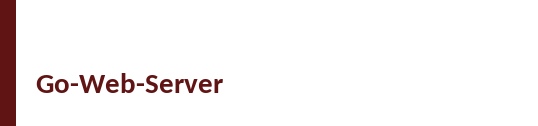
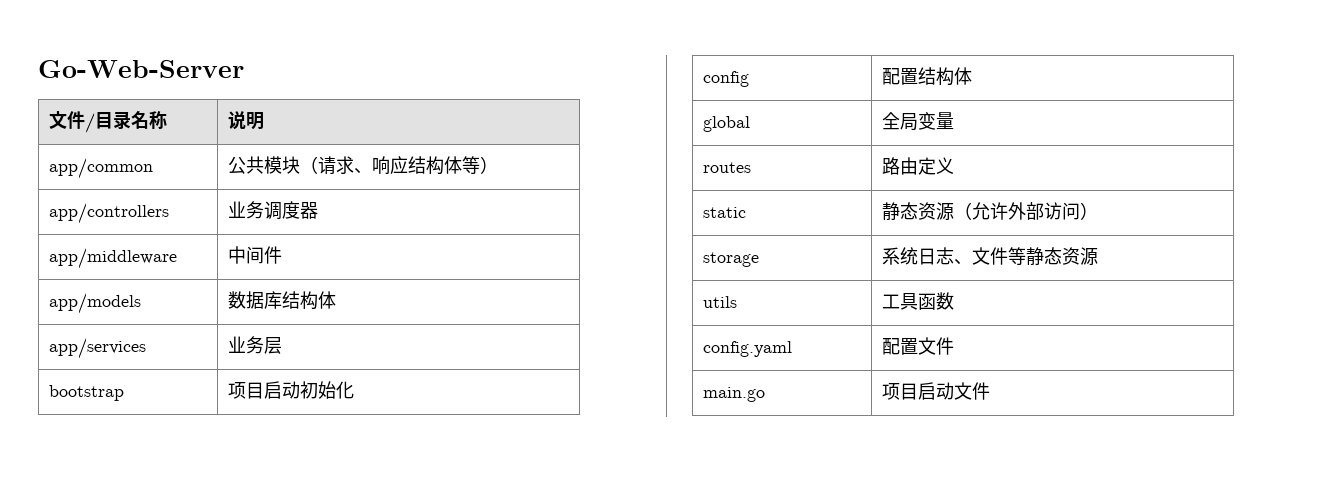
(223, 83) none -> [49,111,168,133] [228,111,265,130] [49,158,154,179] [228,156,499,175] [49,203,170,224] [228,201,319,220] [49,248,178,269] [228,246,283,264] [49,293,142,314] [228,291,337,310] [49,338,147,359] [228,336,283,354] [49,385,125,401] [228,381,355,399] [703,71,750,87] [882,67,973,86] [703,116,751,132] [882,112,955,131] [703,162,752,173] [882,157,955,175] [703,207,747,218] [882,202,1099,221] [703,252,760,267] [882,247,1099,266] [703,296,738,308] [882,292,955,310] [703,341,793,357] [882,337,955,355] [703,387,766,402] [882,382,991,400] // 文件/目录名称 | 说明 // app/common | 公共模块（请求、响应结构体等） // app/controllers | 业务调度器 // app/middleware | 中间件 // app/models | 数据库结构体 // app/services | 业务层 // bootstrap | 项目启动初始化 // config | 配置结构体 // global | 全局变量 // routes | 路由定义 // static | 静态资源（允许外部访问） // storage | 系统日志、文件等静态资源 // utils | 工具函数 // config.yaml | 配置文件 // main.go | 项目启动文件

